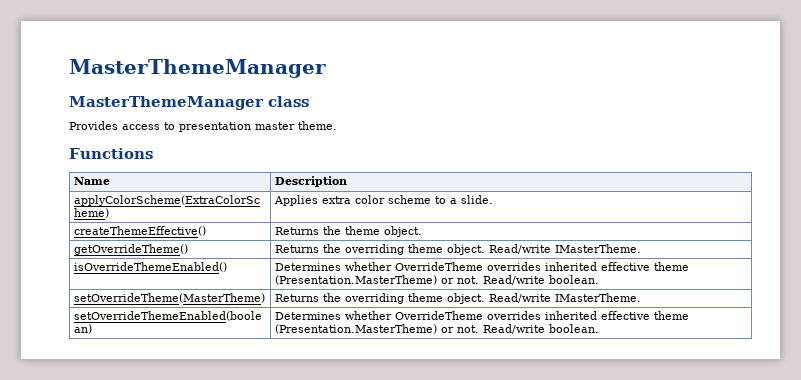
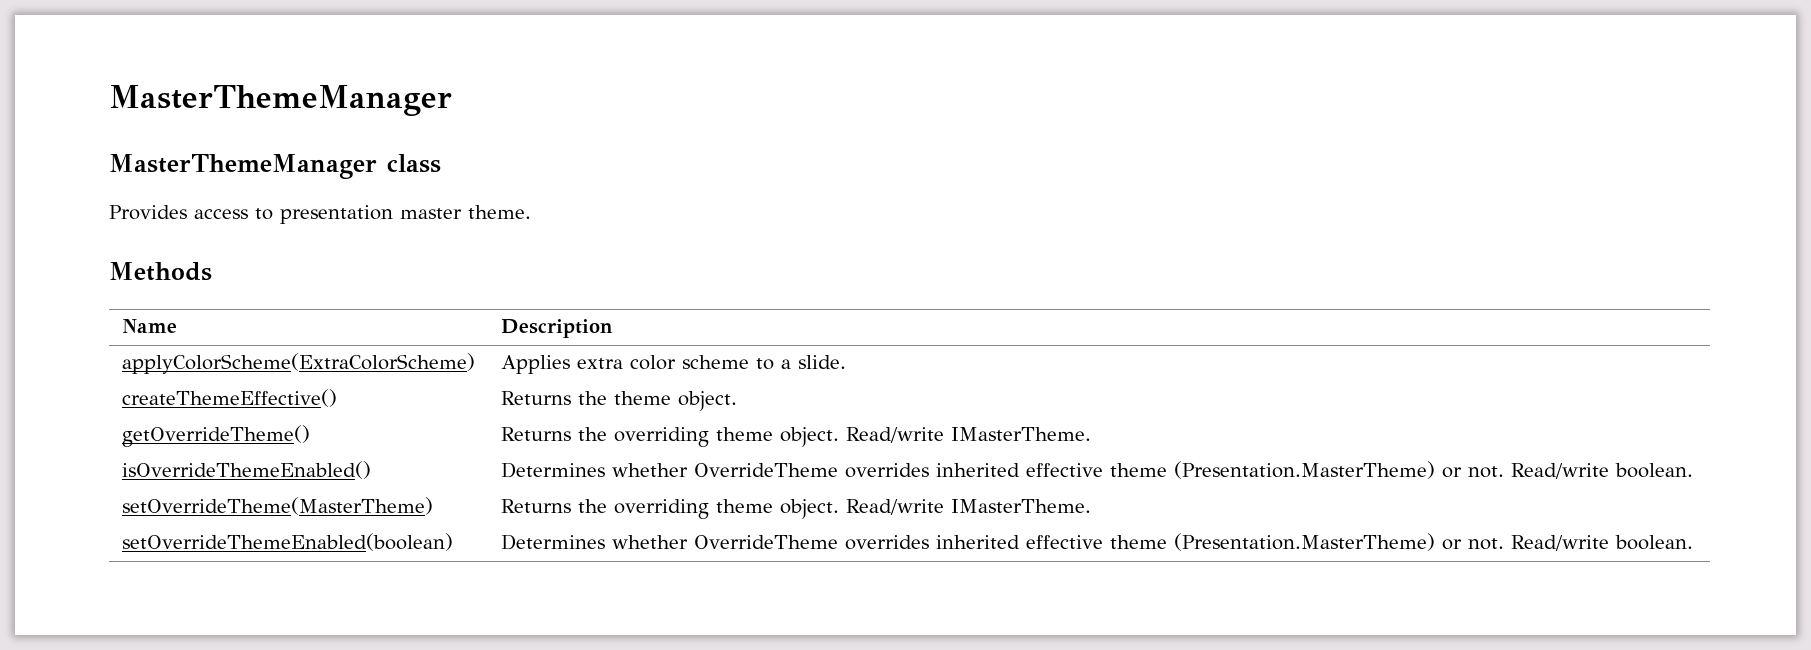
[69,148,153,159] Functions -> [109,262,212,281] Methods

